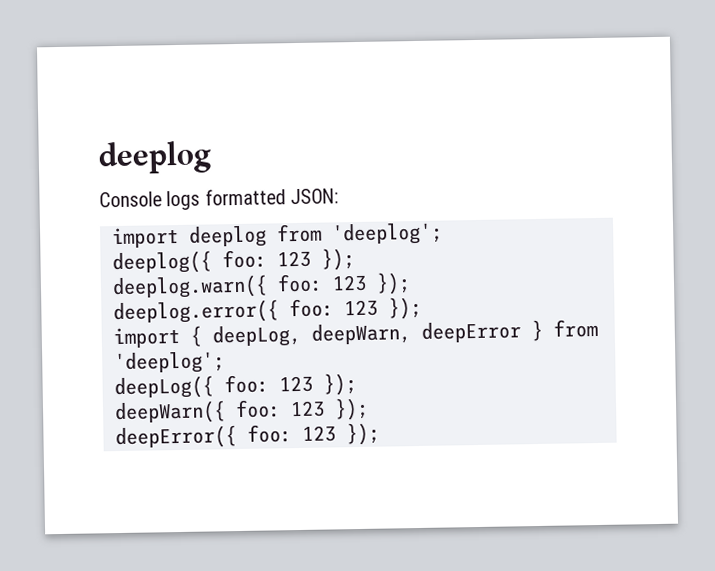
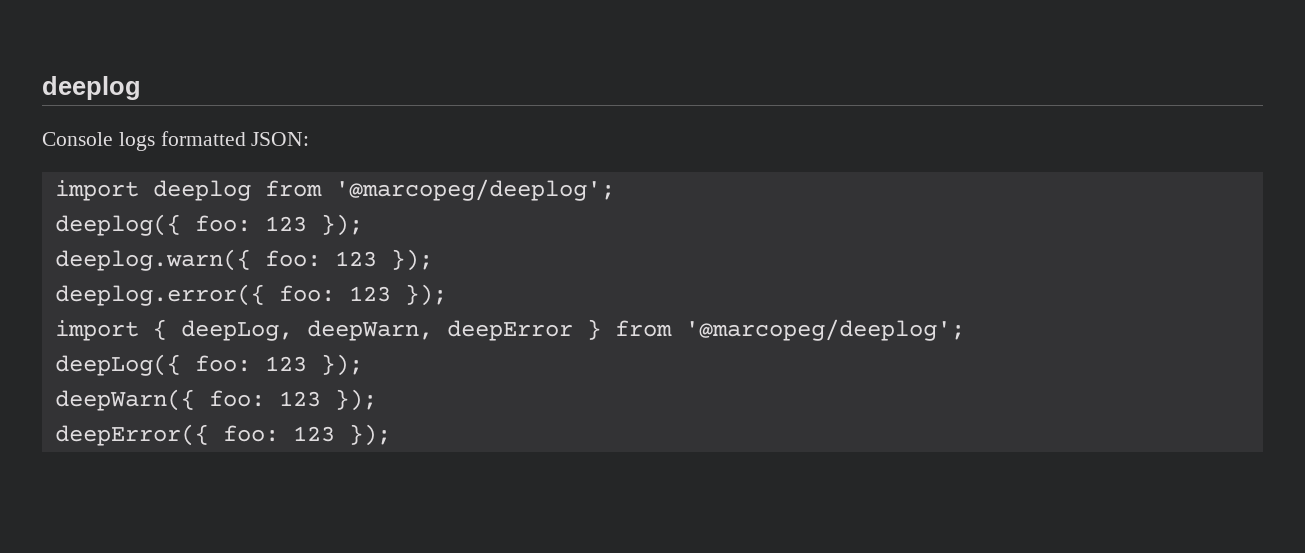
[330,222,443,246] 'deeplog'; -> [334,179,615,201] '@marcopeg/deeplog';
[113,351,225,375] 'deeplog'; -> [684,319,965,341] '@marcopeg/deeplog';

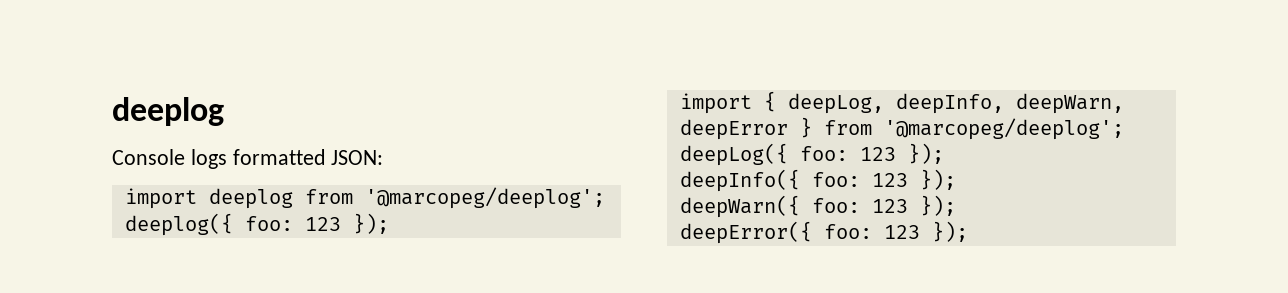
[54,249,433,271] [54,284,447,306] // deeplog.warn({ foo: 123 }); // deeplog.error({ foo: 123 }); -> (389, 223) none
(293, 330) none -> [895,93,1004,114] deepInfo,
(363, 365) none -> [679,169,956,192] // deepInfo({ foo: 123 });

